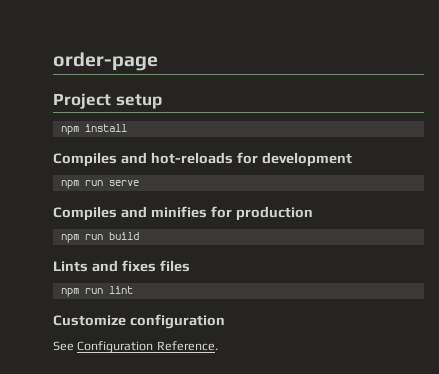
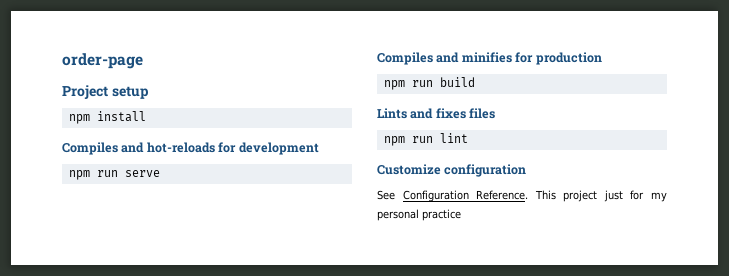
(218, 346) none -> [534,190,667,202] [377,209,461,221] This project just for my personal practice

